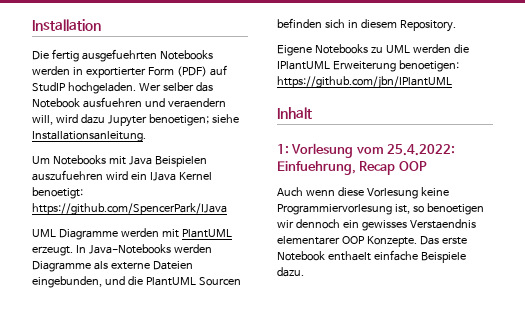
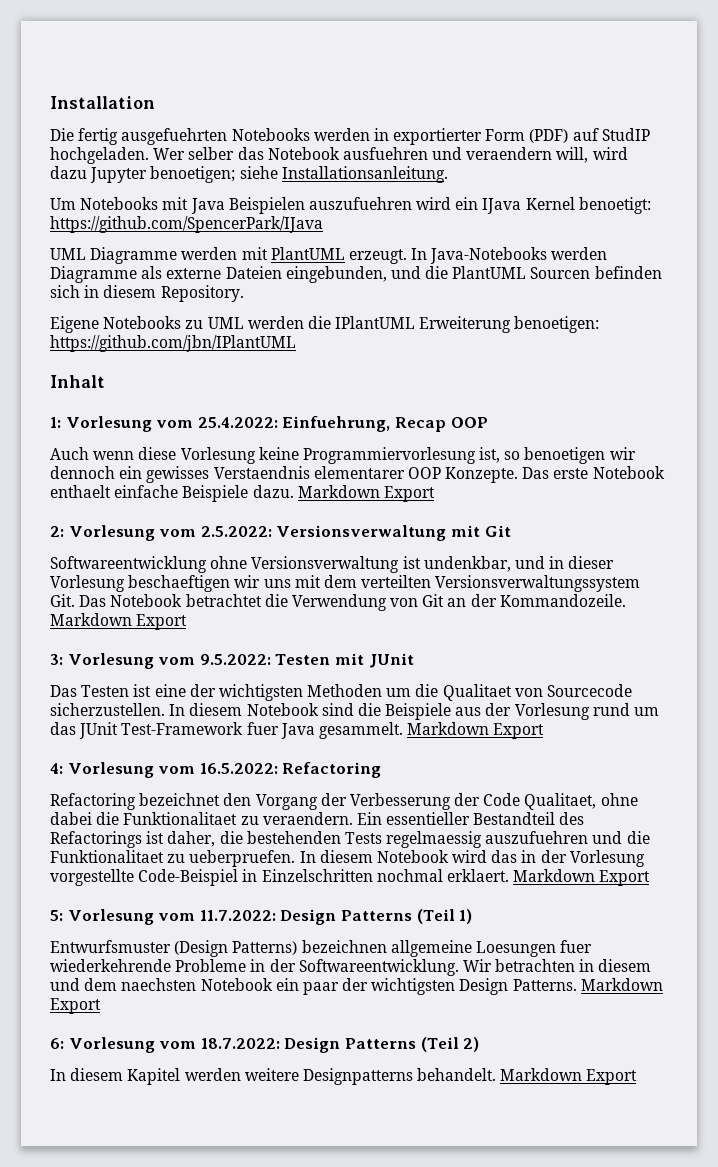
(304, 272) none -> [297,485,435,502] [50,525,511,541] [50,556,615,573] [50,575,641,592] [50,594,626,611] [50,613,188,630] [50,653,414,669] [50,684,633,701] [50,703,660,720] [50,722,545,739] [50,762,382,778] [50,793,638,810] [50,812,585,825] [50,831,650,848] [50,850,645,867] [50,869,651,886] [50,909,473,925] [50,940,593,957] [50,959,652,976] [50,978,663,995] [50,998,101,1014] [50,1037,480,1053] [50,1068,638,1085] Markdown Export // 2: Vorlesung vom 2.5.2022: Versionsverwaltung mit Git // Softwareentwicklung ohne Versionsverwaltung ist undenkbar, und in dieser Vorlesung beschaeftigen wir uns mit dem verteilten Versionsverwaltungssystem Git. Das Notebook betrachtet die Verwendung von Git an der Kommandozeile. Markdown Export // 3: Vorlesung vom 9.5.2022: Testen mit JUnit // Das Testen ist eine der wichtigsten Methoden um die Qualitaet von Sourcecode sicherzustellen. In diesem Notebook sind die Beispiele aus der Vorlesung rund um das JUnit Test-Framework fuer Java gesammelt. Markdown Export // 4: Vorlesung vom 16.5.2022: Refactoring // Refactoring bezeichnet den Vorgang der Verbesserung der Code Qualitaet, ohne dabei die Funktionalitaet zu veraendern. Ein essentieller Bestandteil des Refactorings ist daher, die bestehenden Tests regelmaessig auszufuehren und die Funktionalitaet zu ueberpruefen. In diesem Notebook wird das in der Vorlesung vorgestellte Code-Beispiel in Einzelschritten nochmal erklaert. Markdown Export // 5: Vorlesung vom 11.7.2022: Design Patterns (Teil 1) // Entwurfsmuster (Design Patterns) bezeichnen allgemeine Loesungen fuer wiederkehrende Probleme in der Softwareentwicklung. Wir betrachten in diesem und dem naechsten Notebook ein paar der wichtigsten Design Patterns. Markdown Export // 6: Vorlesung vom 18.7.2022: Design Patterns (Teil 2) // In diesem Kapitel werden weitere Designpatterns behandelt. Markdown Export

